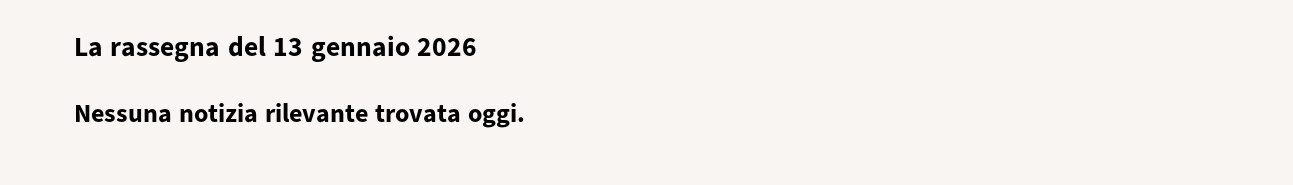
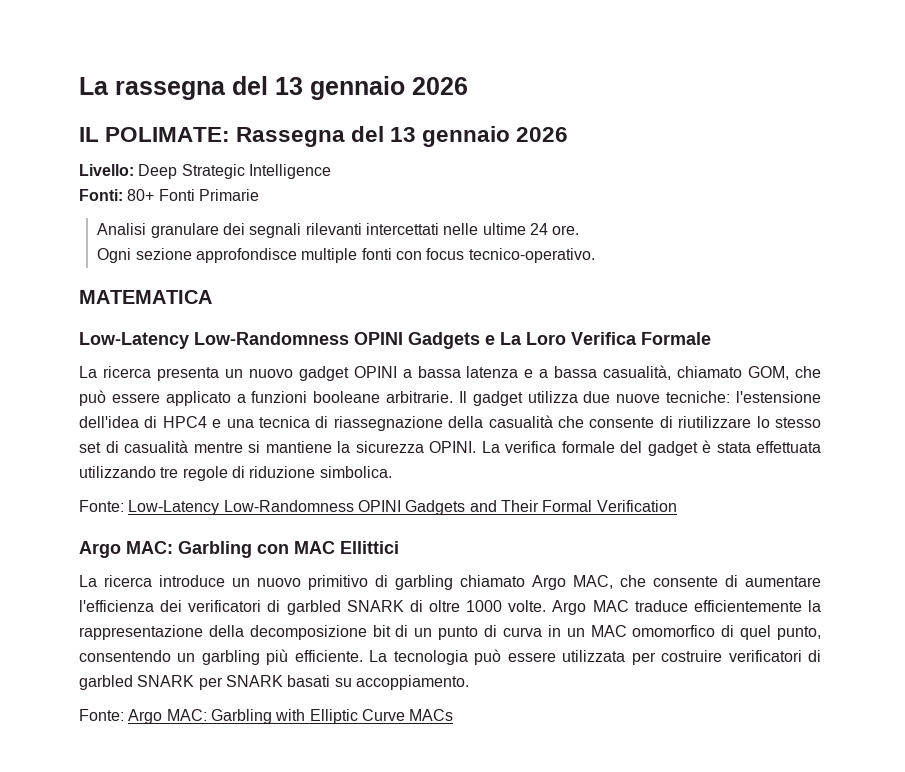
[74,103,526,128] Nessuna notizia rilevante trovata oggi. -> [79,126,569,147] [79,164,331,179] [79,189,259,201] [97,223,580,238] [97,248,595,263] [79,290,212,304] [79,332,711,349] [79,365,821,381] [79,390,821,406] [79,415,821,431] [79,440,821,456] [79,466,392,481] [79,500,677,515] [79,541,399,558] [79,575,821,590] [79,600,821,615] [79,625,822,640] [79,649,821,665] [79,675,469,690] [79,709,454,724] IL POLIMATE: Rassegna del 13 gennaio 2026 // Livello: Deep Strategic Intelligence // Fonti: 80+ Fonti Primarie // Analisi granulare dei segnali rilevanti intercettati nelle ultime 24 ore. // Ogni sezione approfondisce multiple fonti con focus tecnico-operativo. // MATEMATICA // Low-Latency Low-Randomness OPINI Gadgets e La Loro Verifica Formale // La ricerca presenta un nuovo gadget OPINI a bassa latenza e a bassa casualità, chiamato GOM, che può essere applicato a funzioni booleane arbitrarie. Il gadget utilizza due nuove tecniche: l'estensione dell'idea di HPC4 e una tecnica di riassegnazione della casualità che consente di riutilizzare lo stesso set di casualità mentre si mantiene la sicurezza OPINI. La verifica formale del gadget è stata effettuata utilizzando tre regole di riduzione simbolica. // Fonte: Low-Latency Low-Randomness OPINI Gadgets and Their Formal Verification // Argo MAC: Garbling con MAC Ellittici // La ricerca introduce un nuovo primitivo di garbling chiamato Argo MAC, che consente di aumentare l'efficienza dei verificatori di garbled SNARK di oltre 1000 volte. Argo MAC traduce efficientemente la rappresentazione della decomposizione bit di un punto di curva in un MAC omomorfico di quel punto, consentendo un garbling più efficiente. La tecnologia può essere utilizzata per costruire verificatori di garbled SNARK per SNARK basati su accoppiamento. // Fonte: Argo MAC: Garbling with Elliptic Curve MACs

